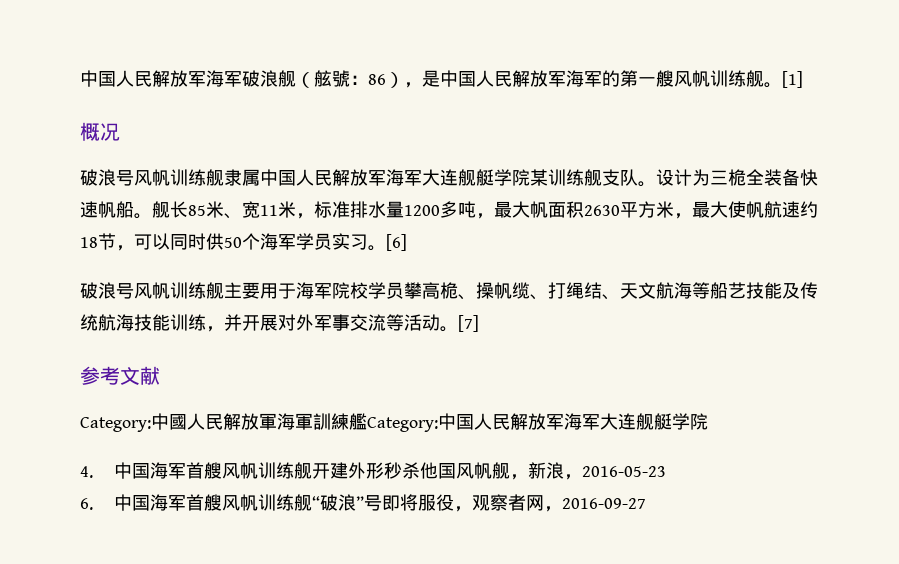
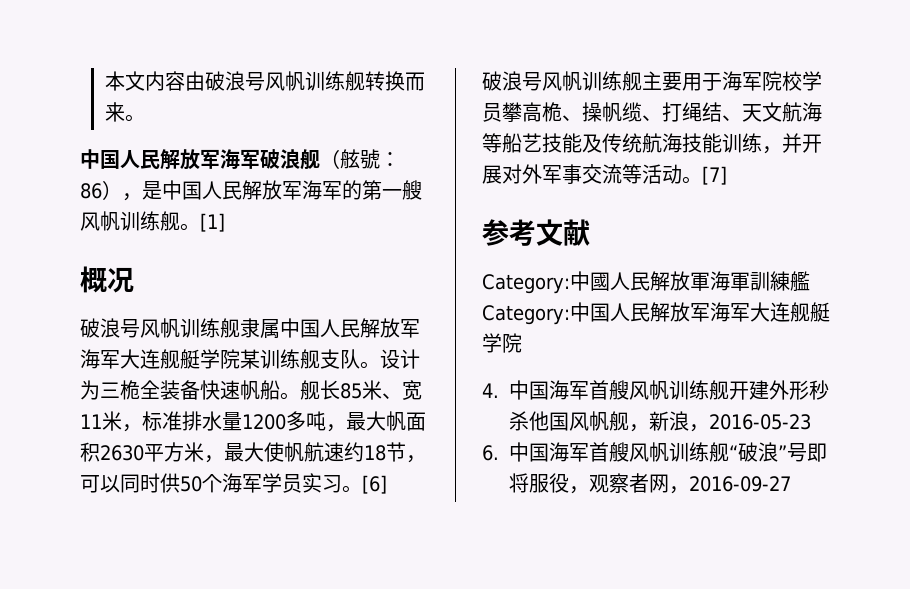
(80, 78) none -> [104,71,425,91] [104,102,145,122] 本文内容由破浪号风帆训练舰转换而来。 //

